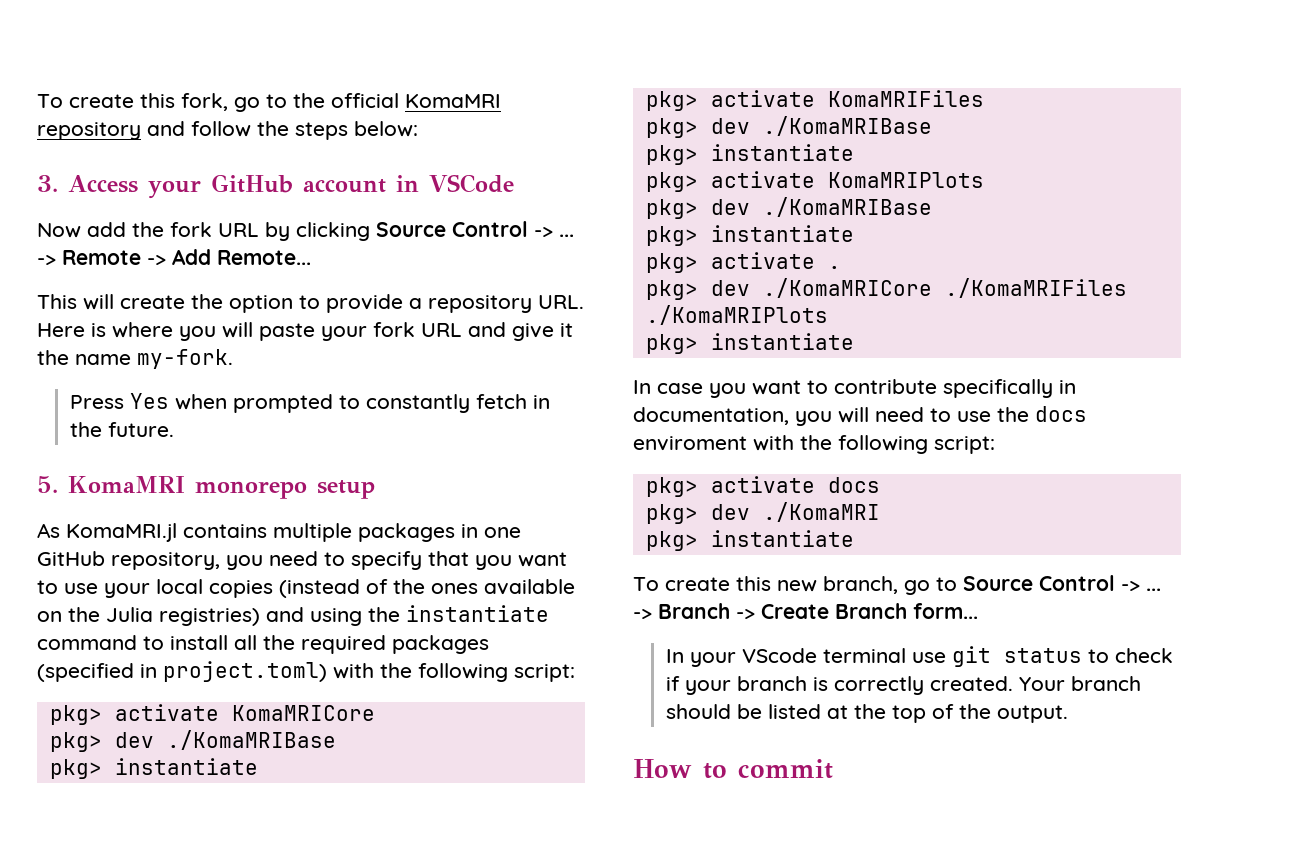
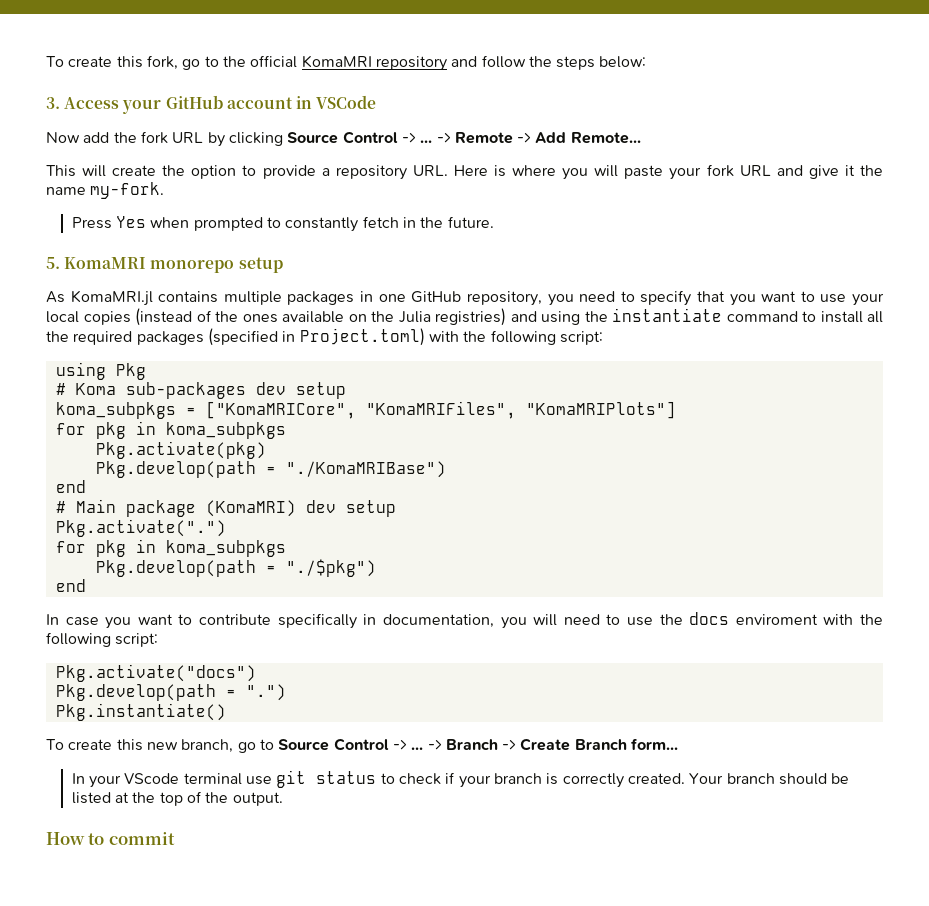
[163,661,575,682] [49,704,375,725] [49,730,336,752] [49,758,258,779] [645,90,984,111] [645,116,932,138] [645,144,854,165] [645,171,984,192] [645,197,932,219] [645,225,854,246] [645,252,841,273] [645,278,1127,300] [645,305,828,325] [645,333,854,354] project.toml) with the following script: // pkg> activate KomaMRICore // pkg> dev ./KomaMRIBase // pkg> instantiate // pkg> activate KomaMRIFiles // pkg> dev ./KomaMRIBase // pkg> instantiate // pkg> activate KomaMRIPlots // pkg> dev ./KomaMRIBase // pkg> instantiate // pkg> activate . // pkg> dev ./KomaMRICore ./KomaMRIFiles ./KomaMRIPlots // pkg> instantiate -> [299,328,603,346] [55,362,146,380] [55,382,346,399] [55,401,676,419] [55,421,286,439] [95,441,266,459] [95,461,446,478] [55,480,86,493] [55,499,396,517] [55,519,226,537] [55,539,286,557] [95,559,376,577] [55,579,86,592] Project.toml) with the following script: // using Pkg // # Koma sub-packages dev setup // koma_subpkgs = ["KomaMRICore", "KomaMRIFiles", "KomaMRIPlots"] // for pkg in koma_subpkgs // Pkg.activate(pkg) // Pkg.develop(path = "./KomaMRIBase") // end // # Main package (KomaMRI) dev setup // Pkg.activate(".") // for pkg in koma_subpkgs // Pkg.develop(path = "./$pkg") // end
[645,476,880,497] [645,502,880,524] [645,530,854,551] pkg> activate docs // pkg> dev ./KomaMRI // pkg> instantiate -> [55,664,256,682] [55,684,286,701] [55,703,226,721] Pkg.activate("docs") // Pkg.develop(path = ".") // Pkg.instantiate()

